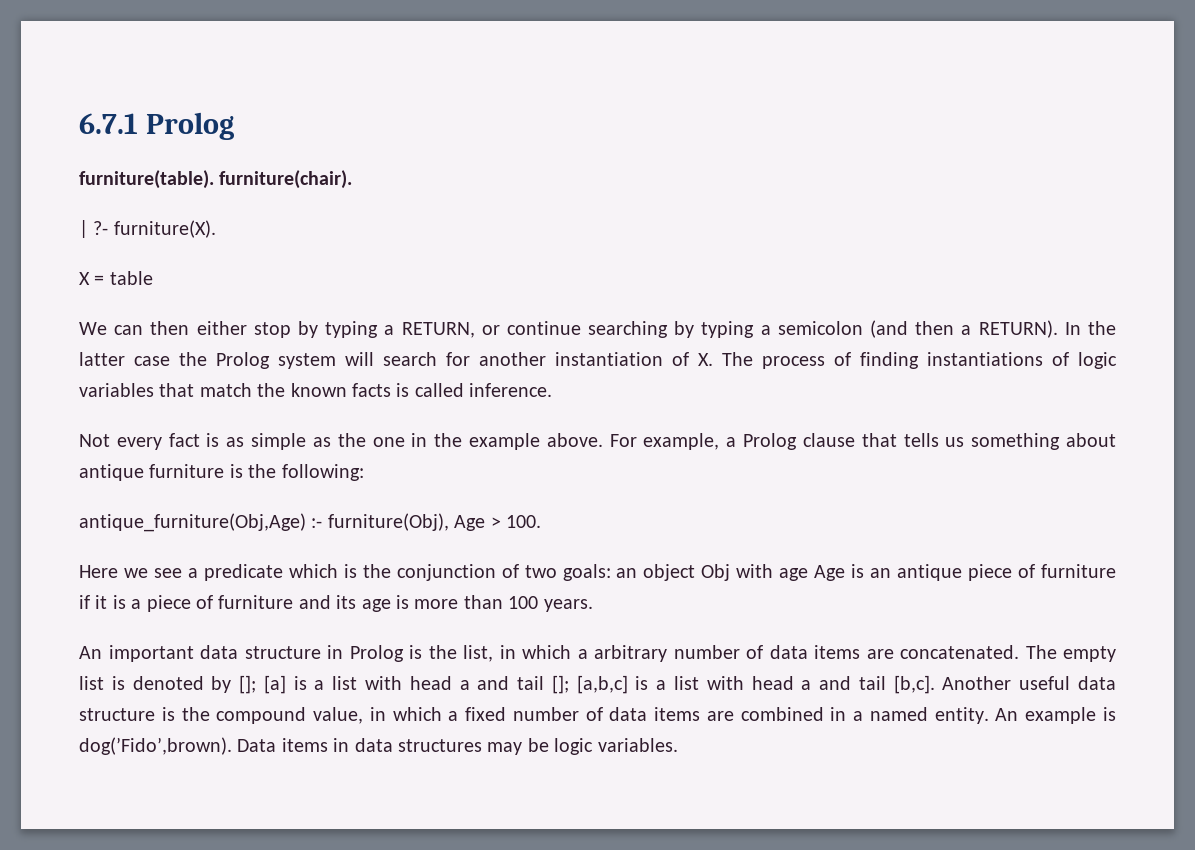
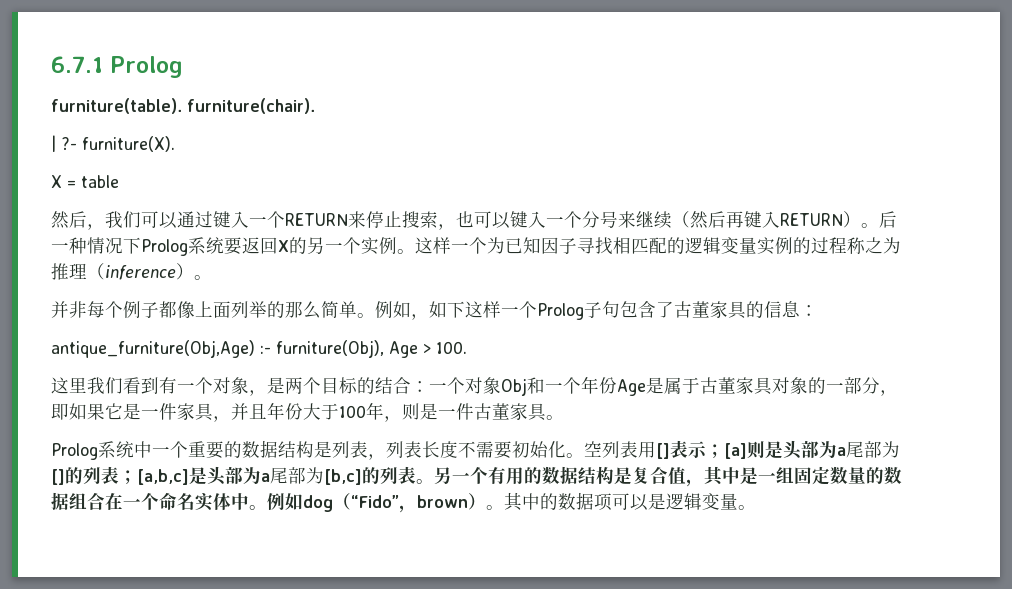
[79,320,1116,338] [79,352,1117,369] [79,383,553,397] [79,433,1117,450] [79,464,364,481] We can then either stop by typing a RETURN, or continue searching by typing a semicolon (and then a RETURN). In the latter case the Prolog system will search for another instantiation of X. The process of finding instantiations of logic variables that match the known facts is called inference. // Not every fact is as simple as the one in the example above. For example, a Prolog clause that tells us something about antique furniture is the following: -> [51,211,897,230] [51,237,901,256] [51,263,212,280] [51,301,818,320] 然后，我们可以通过键入一个RETURN来停止搜索，也可以键入一个分号来继续（然后再键入RETURN）。后一种情况下Prolog系统要返回X的另一个实例。这样一个为已知因子寻找相匹配的逻辑变量实例的过程称之为推理（inference）。 // 并非每个例子都像上面列举的那么简单。例如，如下这样一个Prolog子句包含了古董家具的信息：
[79,564,1116,581] [79,595,593,612] [79,645,1116,662] [79,675,1117,694] [79,707,1117,724] [79,737,678,755] Here we see a predicate which is the conjunction of two goals: an object Obj with age Age is an antique piece of furniture if it is a piece of furniture and its age is more than 100 years. // An important data structure in Prolog is the list, in which a arbitrary number of data items are concatenated. The empty list is denoted by []; [a] is a list with head a and tail []; [a,b,c] is a list with head a and tail [b,c]. Another useful data structure is the compound value, in which a fixed number of data items are combined in a named entity. An example is dog(’Fido’,brown). Data items in data structures may be logic variables. -> [51,376,898,396] [51,402,564,422] [51,440,900,460] [51,466,902,487] [51,492,756,513] 这里我们看到有一个对象，是两个目标的结合：一个对象Obj和一个年份Age是属于古董家具对象的一部分，即如果它是一件家具，并且年份大于100年，则是一件古董家具。 // Prolog系统中一个重要的数据结构是列表，列表长度不需要初始化。空列表用[]表示；[a]则是头部为a尾部为[]的列表；[a,b,c]是头部为a尾部为[b,c]的列表。另一个有用的数据结构是复合值，其中是一组固定数量的数据组合在一个命名实体中。例如dog（“Fido”，brown）。其中的数据项可以是逻辑变量。

